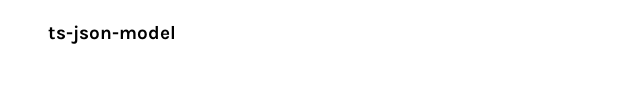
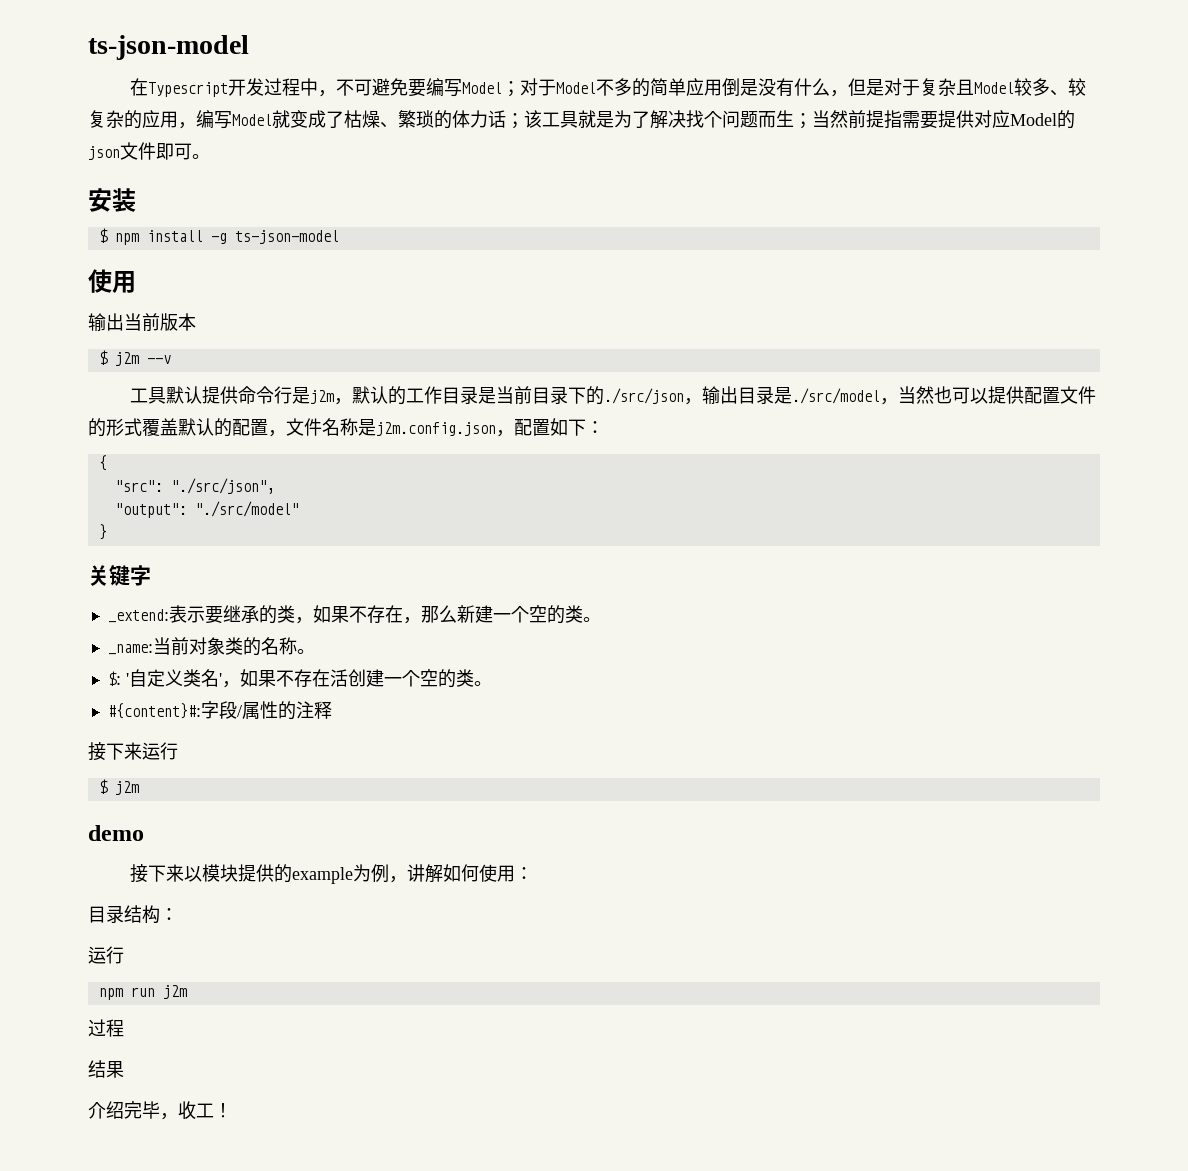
[48,25,176,44] ts-json-model -> [88,35,249,60] [129,78,1086,97] [88,110,1075,129] [88,142,210,160] [88,188,136,212] [98,228,339,245] [88,269,136,293] [88,313,196,332] [98,350,171,366] [129,386,1096,405] [88,418,604,437] [98,455,107,471] [114,478,275,494] [114,501,299,518] [98,524,107,540] [88,565,151,586] [107,605,601,624] [107,637,315,656] [107,669,492,688] [107,701,332,720] [88,742,178,761] [98,779,139,795] [88,825,144,841] [129,864,533,884] [88,905,178,924] [88,946,124,964] [98,985,187,1000] [88,1019,124,1037] [88,1060,124,1078] [88,1101,232,1120] ts-json-model // 在Typescript开发过程中，不可避免要编写Model；对于Model不多的简单应用倒是没有什么，但是对于复杂且Model较多、较复杂的应用，编写Model就变成了枯燥、繁琐的体力话；该工具就是为了解决找个问题而生；当然前提指需要提供对应Model的json文件即可。 // 安装 // $ npm install -g ts-json-model // 使用 // 输出当前版本 // $ j2m --v // 工具默认提供命令行是j2m，默认的工作目录是当前目录下的./src/json，输出目录是./src/model，当然也可以提供配置文件的形式覆盖默认的配置，文件名称是j2m.config.json，配置如下： // { // "src": "./src/json", // "output": "./src/model" // } // 关键字 // _extend:表示要继承的类，如果不存在，那么新建一个空的类。 // _name:当前对象类的名称。 // $: '自定义类名'，如果不存在活创建一个空的类。 // #{content}#:字段/属性的注释 // 接下来运行 // $ j2m // demo // 接下来以模块提供的example为例，讲解如何使用： // 目录结构： // 运行 // npm run j2m // 过程 // 结果 // 介绍完毕，收工！

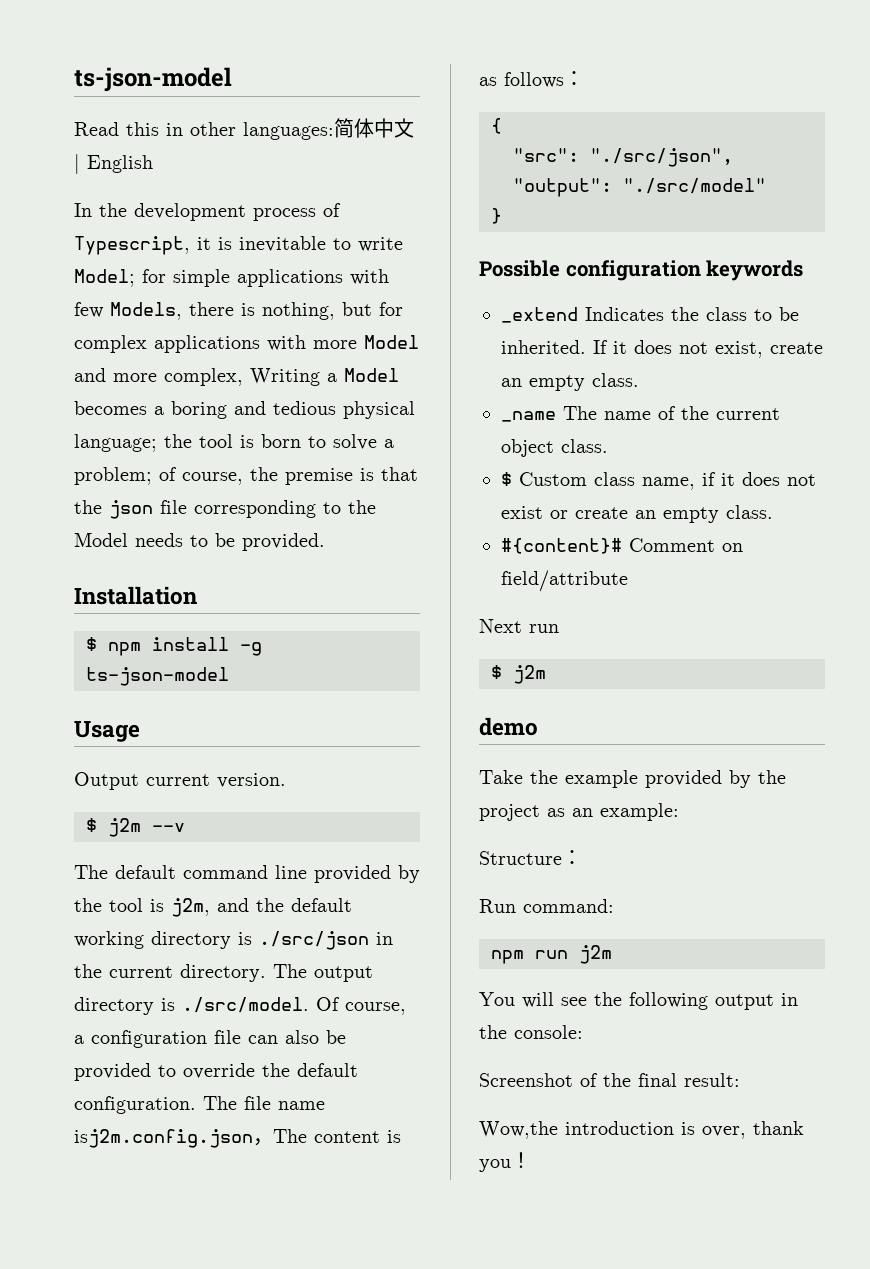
[88,35,249,60] [129,78,1086,97] [88,110,1075,129] [88,142,210,160] [88,188,136,212] ts-json-model // 在Typescript开发过程中，不可避免要编写Model；对于Model不多的简单应用倒是没有什么，但是对于复杂且Model较多、较复杂的应用，编写Model就变成了枯燥、繁琐的体力话；该工具就是为了解决找个问题而生；当然前提指需要提供对应Model的json文件即可。 // 安装 -> [74,67,232,92] [74,118,414,140] [74,154,153,174] [74,203,341,221] [74,236,403,255] [74,269,389,287] [74,302,403,320] [74,335,419,353] [74,368,399,386] [74,401,415,419] [74,434,394,452] [74,467,418,485] [74,500,376,519] [74,532,325,551] [74,586,197,605] ts-json-model // Read this in other languages:简体中文 | English // In the development process of Typescript, it is inevitable to write Model; for simple applications with few Models, there is nothing, but for complex applications with more Model and more complex, Writing a Model becomes a boring and tedious physical language; the tool is born to solve a problem; of course, the premise is that the json file corresponding to the Model needs to be provided. // Installation
[88,269,136,293] [88,313,196,332] 使用 // 输出当前版本 -> [74,721,140,742] [74,772,286,790] Usage // Output current version.
[129,386,1096,405] [88,418,586,437] 工具默认提供命令行是j2m，默认的工作目录是当前目录下的./src/json，输出目录是./src/model，当然也可以提供配置文件的形式覆盖默认的配置，文件名称是j2m.config.json，配置如下 -> [74,865,420,883] [74,898,352,917] [74,931,393,950] [74,964,373,982] [74,997,406,1015] [74,1030,346,1048] [74,1063,358,1081] [74,1096,325,1114] [74,1129,401,1148] [479,72,564,88] The default command line provided by the tool is j2m, and the default working directory is ./src/json in the current directory. The output directory is ./src/model. Of course, a configuration file can also be provided to override the default configuration. The file name isj2m.config.json，The content is as follows
[88,565,151,586] [107,605,601,624] [107,637,315,656] [107,669,492,688] [107,701,332,720] [88,742,178,761] [98,779,139,795] [88,825,144,841] [129,864,533,884] [88,905,178,924] [88,946,124,964] [98,985,187,1000] [88,1019,124,1037] [88,1060,124,1078] [88,1101,214,1120] 关键字 // _extend:表示要继承的类，如果不存在，那么新建一个空的类。 // _name:当前对象类的名称。 // $: '自定义类名'，如果不存在活创建一个空的类。 // #{content}#:字段/属性的注释 // 接下来运行 // $ j2m // demo // 接下来以模块提供的example为例，讲解如何使用： // 目录结构： // 运行 // npm run j2m // 过程 // 结果 // 介绍完毕，收工 -> [479,260,804,281] [501,307,799,323] [501,340,823,358] [501,373,639,391] [501,406,780,422] [501,439,608,457] [501,472,816,490] [501,505,773,523] [501,538,743,554] [501,570,628,592] [479,619,559,633] [491,665,546,684] [479,717,538,736] [479,770,786,788] [479,803,679,821] [479,850,582,865] [479,899,614,913] [491,945,612,964] [479,992,798,1010] [479,1025,583,1039] [479,1073,740,1087] [479,1121,804,1139] [479,1159,511,1172] Possible configuration keywords // _extend Indicates the class to be inherited. If it does not exist, create an empty class. // _name The name of the current object class. // $ Custom class name, if it does not exist or create an empty class. // #{content}# Comment on field/attribute // Next run // $ j2m // demo // Take the example provided by the project as an example: // Structure： // Run command: // npm run j2m // You will see the following output in the console: // Screenshot of the final result: // Wow,the introduction is over, thank you

